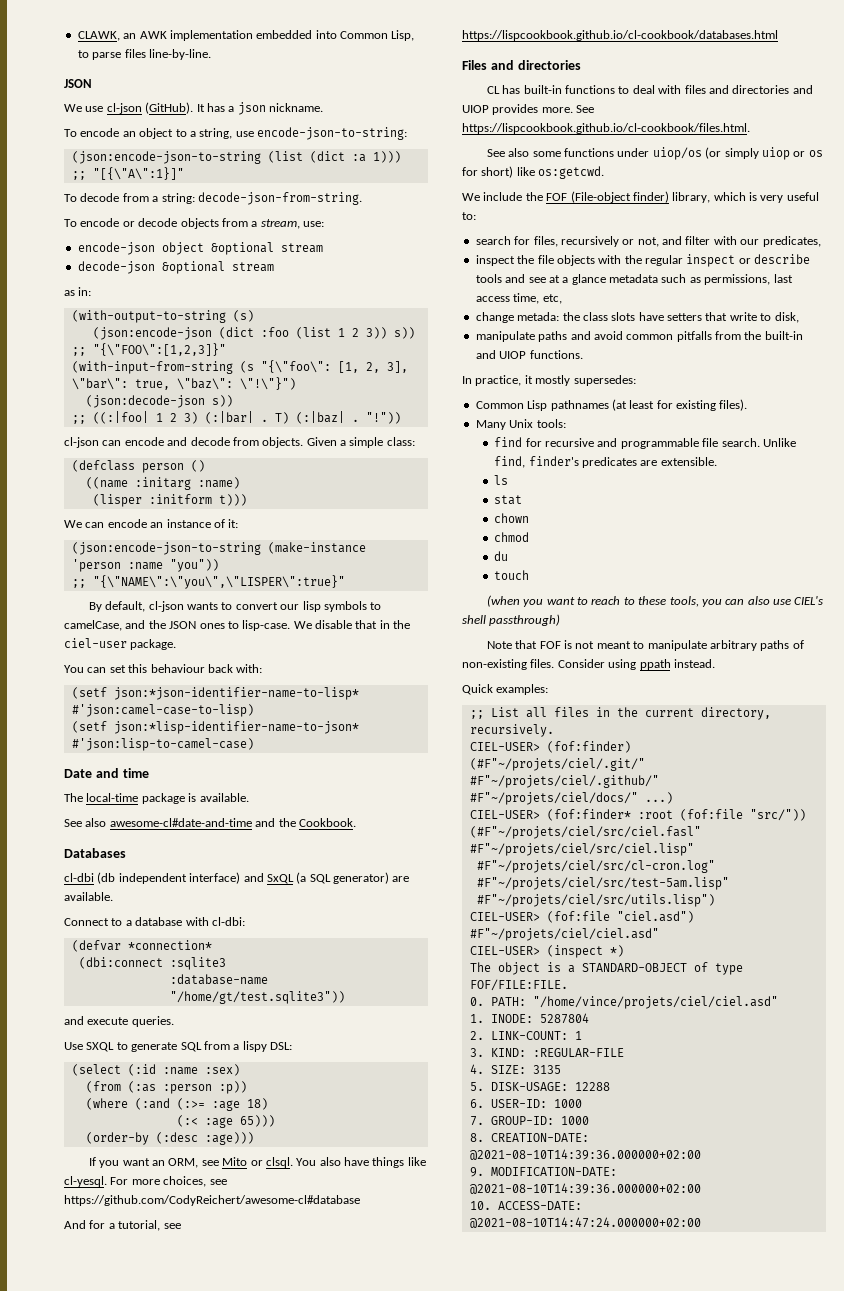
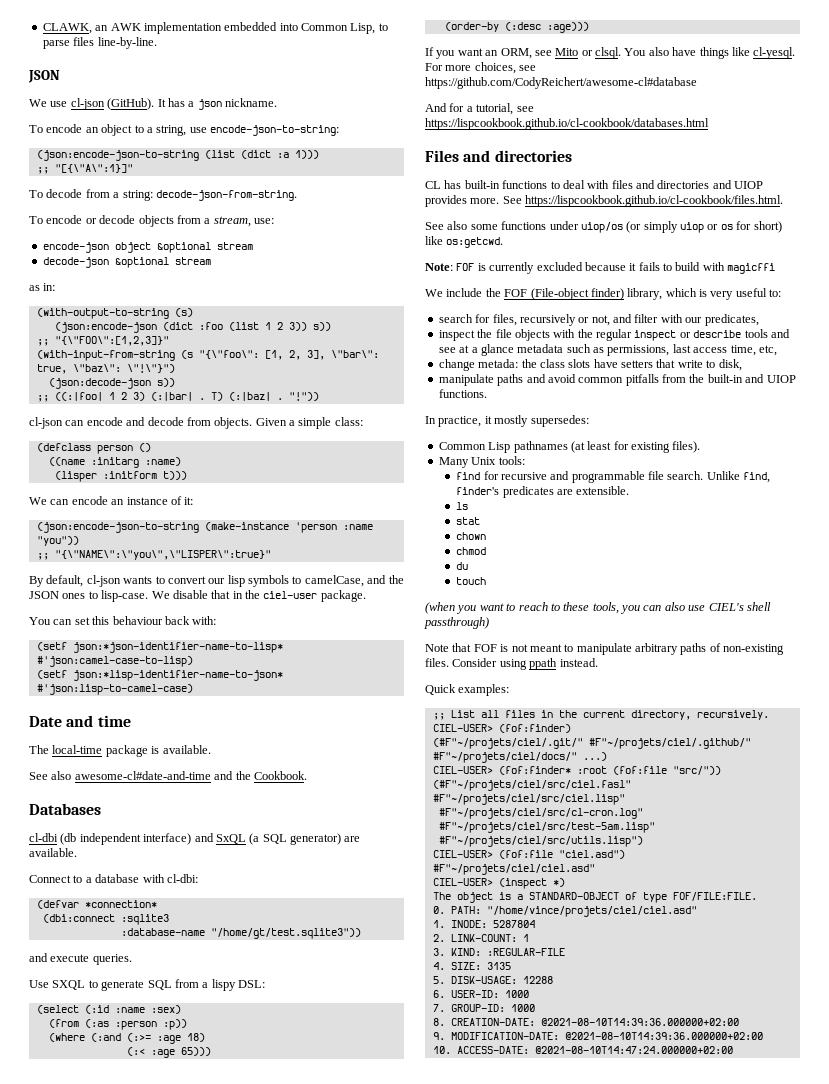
(605, 172) none -> [425,262,776,274] // Note: FOF is currently excluded because it fails to build with magicffi

